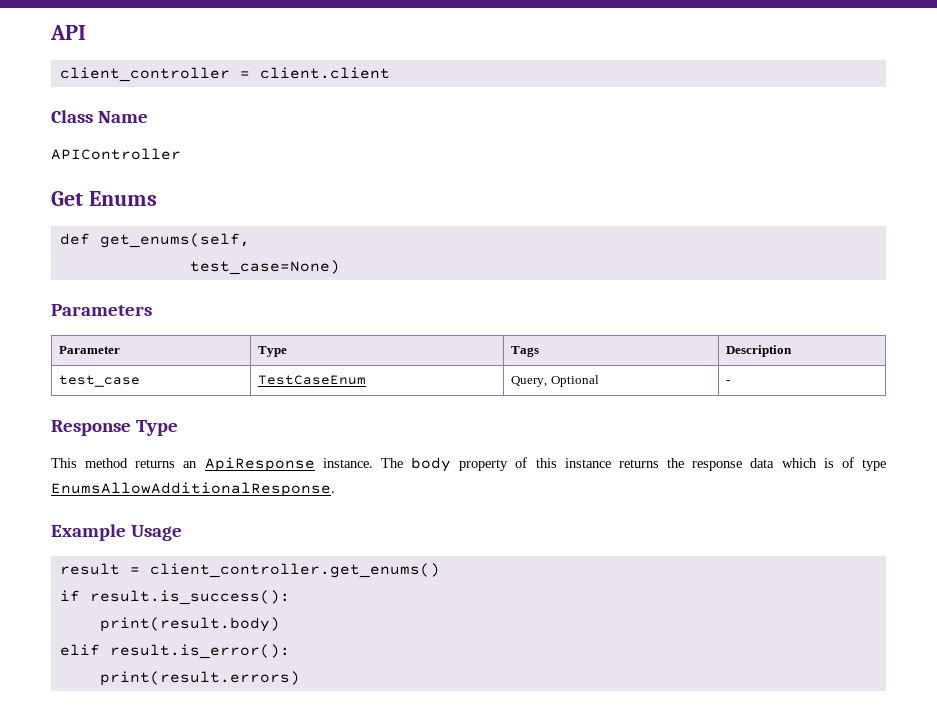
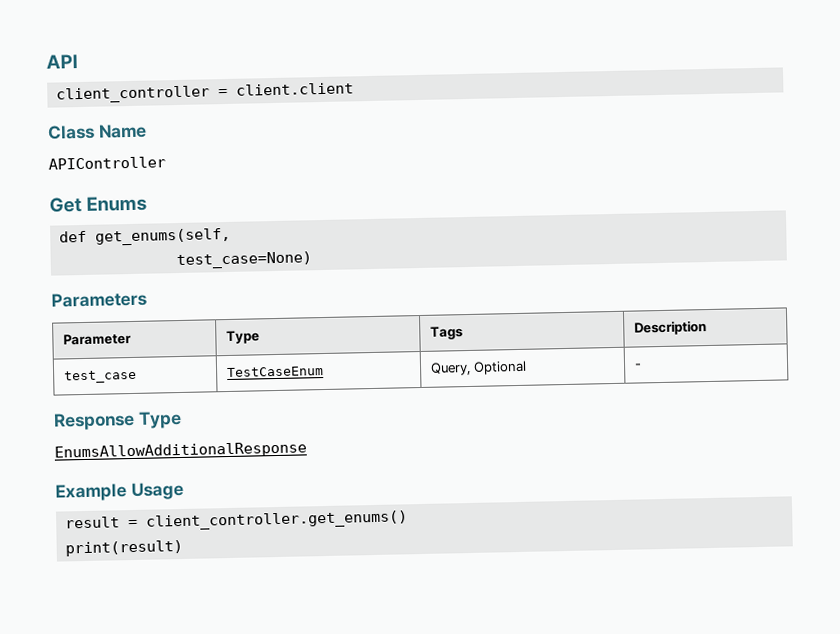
[51,457,886,472] [51,482,335,497] This method returns an ApiResponse instance. The body property of this instance returns the response data which is of type EnumsAllowAdditionalResponse. -> [54,441,307,461] EnumsAllowAdditionalResponse
[59,590,290,605] [99,617,280,632] [59,644,290,659] [99,671,300,686] if result.is_success(): // print(result.body) // elif result.is_error(): // print(result.errors) -> [65,539,183,557] print(result)

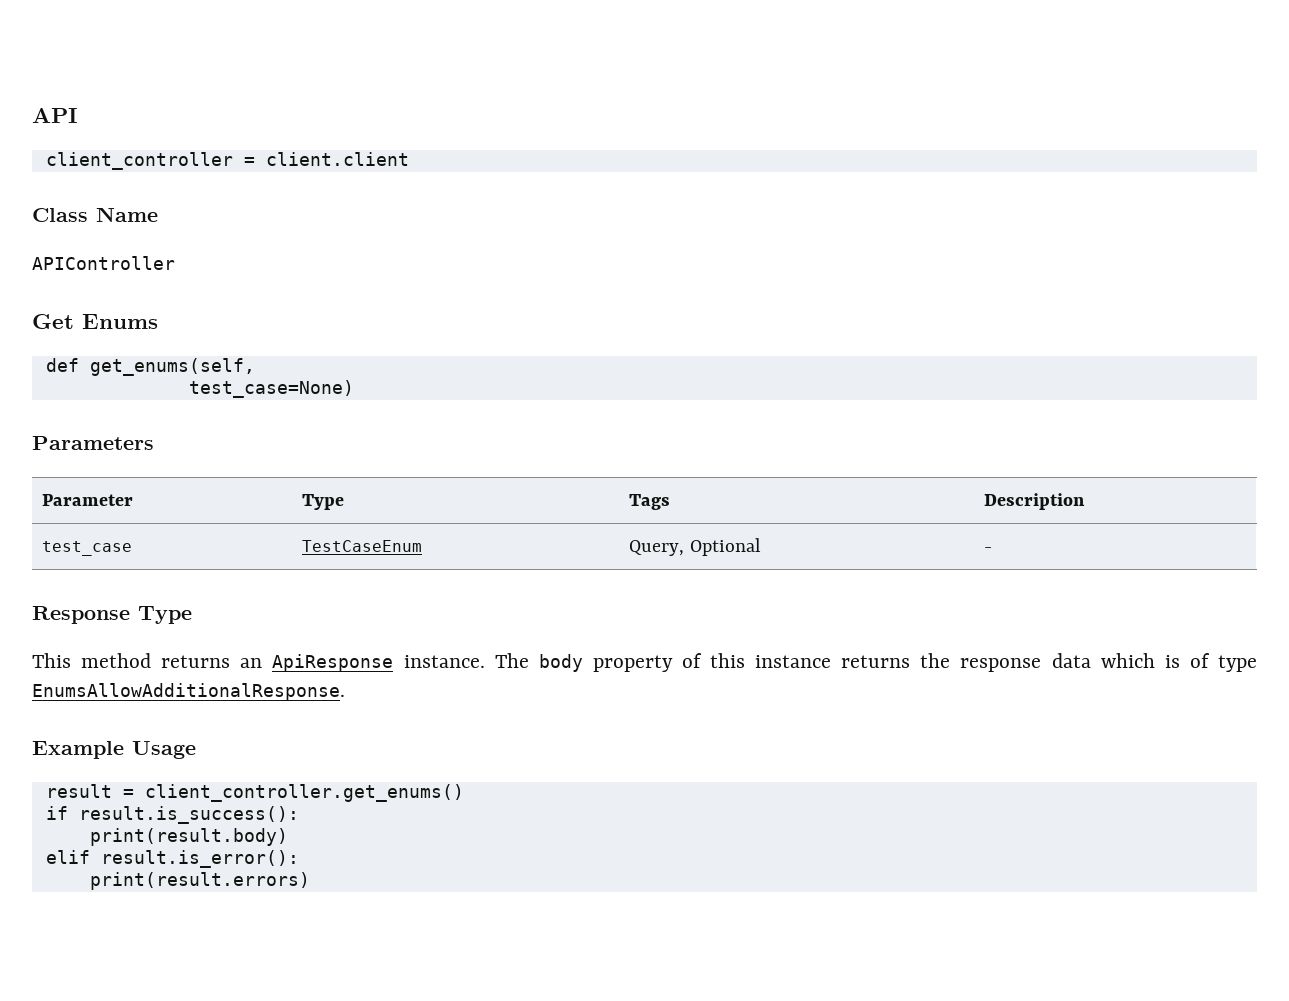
[54,441,307,461] EnumsAllowAdditionalResponse -> [32,653,1257,672] [32,683,345,701] This method returns an ApiResponse instance. The body property of this instance returns the response data which is of type EnumsAllowAdditionalResponse.
[65,539,183,557] print(result) -> [45,806,299,824] [89,828,288,846] [45,850,299,868] [89,872,310,890] if result.is_success(): // print(result.body) // elif result.is_error(): // print(result.errors)

